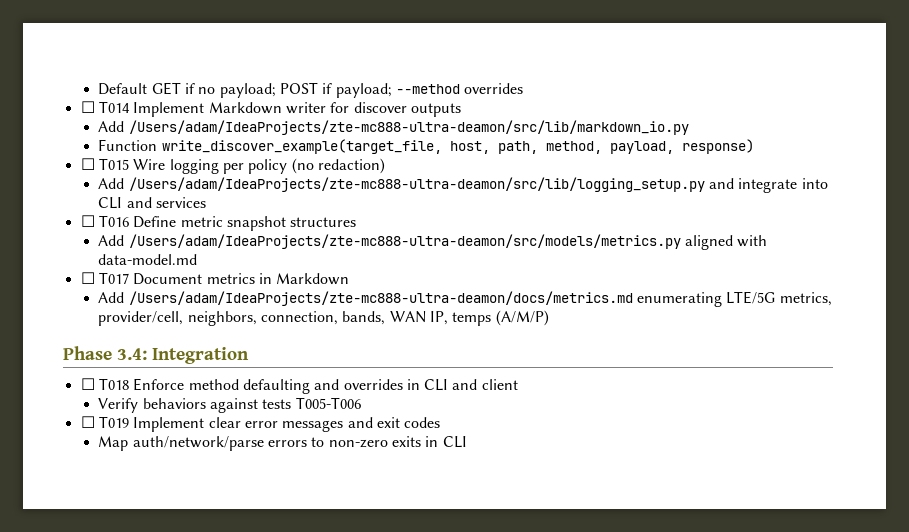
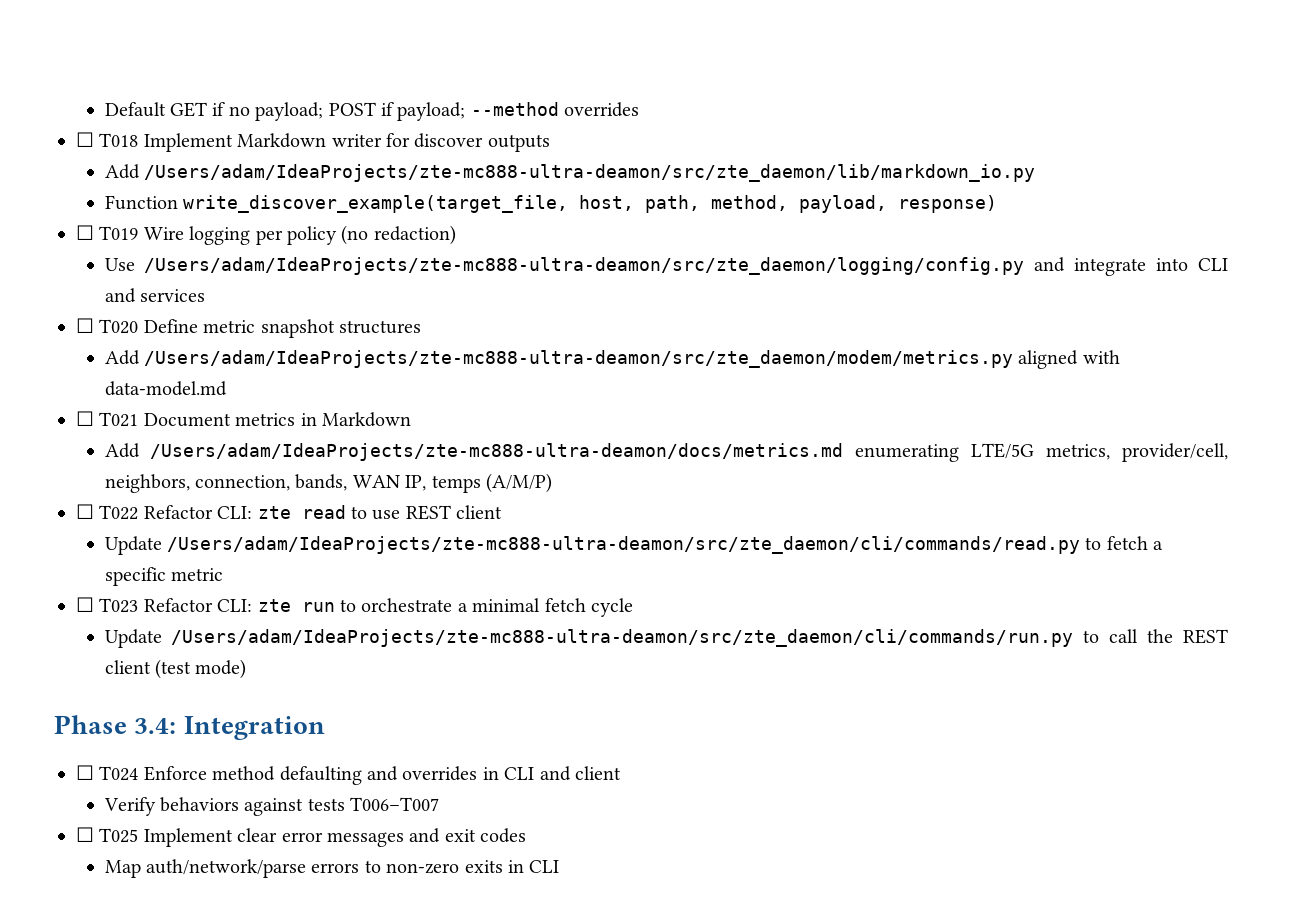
[98,101,130,113] T014 -> [99,133,139,147] T018
[128,120,689,135] /Users/adam/IdeaProjects/zte-mc888-ultra-deamon/src/lib/markdown_io.py -> [143,164,1035,182] /Users/adam/IdeaProjects/zte-mc888-ultra-deamon/src/zte_daemon/lib/markdown_io.py
[98,158,129,170] T015 -> [99,226,139,240] T019
[98,177,705,192] Add /Users/adam/IdeaProjects/zte-mc888-ultra-deamon/src/lib/logging_setup.py -> [104,257,1025,275] Use /Users/adam/IdeaProjects/zte-mc888-ultra-deamon/src/zte_daemon/logging/config.py
[98,215,129,227] T016 -> [99,319,139,334] T020
[128,234,681,249] /Users/adam/IdeaProjects/zte-mc888-ultra-deamon/src/models/metrics.py -> [143,350,1013,368] /Users/adam/IdeaProjects/zte-mc888-ultra-deamon/src/zte_daemon/modem/metrics.py
[98,272,129,284] T017 -> [99,412,139,427] T021
(549, 318) none -> [76,504,503,520] [104,536,1164,555] [104,567,223,586] [76,597,633,617] [104,629,1229,648] [104,659,247,679] // ☐ T022 Refactor CLI: zte read to use REST client // Update /Users/adam/IdeaProjects/zte-mc888-ultra-deamon/src/zte_daemon/cli/commands/read.py to fetch a specific metric // ☐ T023 Refactor CLI: zte run to orchestrate a minimal fetch cycle // Update /Users/adam/IdeaProjects/zte-mc888-ultra-deamon/src/zte_daemon/cli/commands/run.py to call the REST client (test mode)
[98,378,129,390] T018 -> [99,766,139,781] T024
[295,397,361,409] [80,416,129,428] T005-T006 // ☐ T019 -> [350,797,440,811] [76,827,139,843] T006–T007 // ☐ T025

